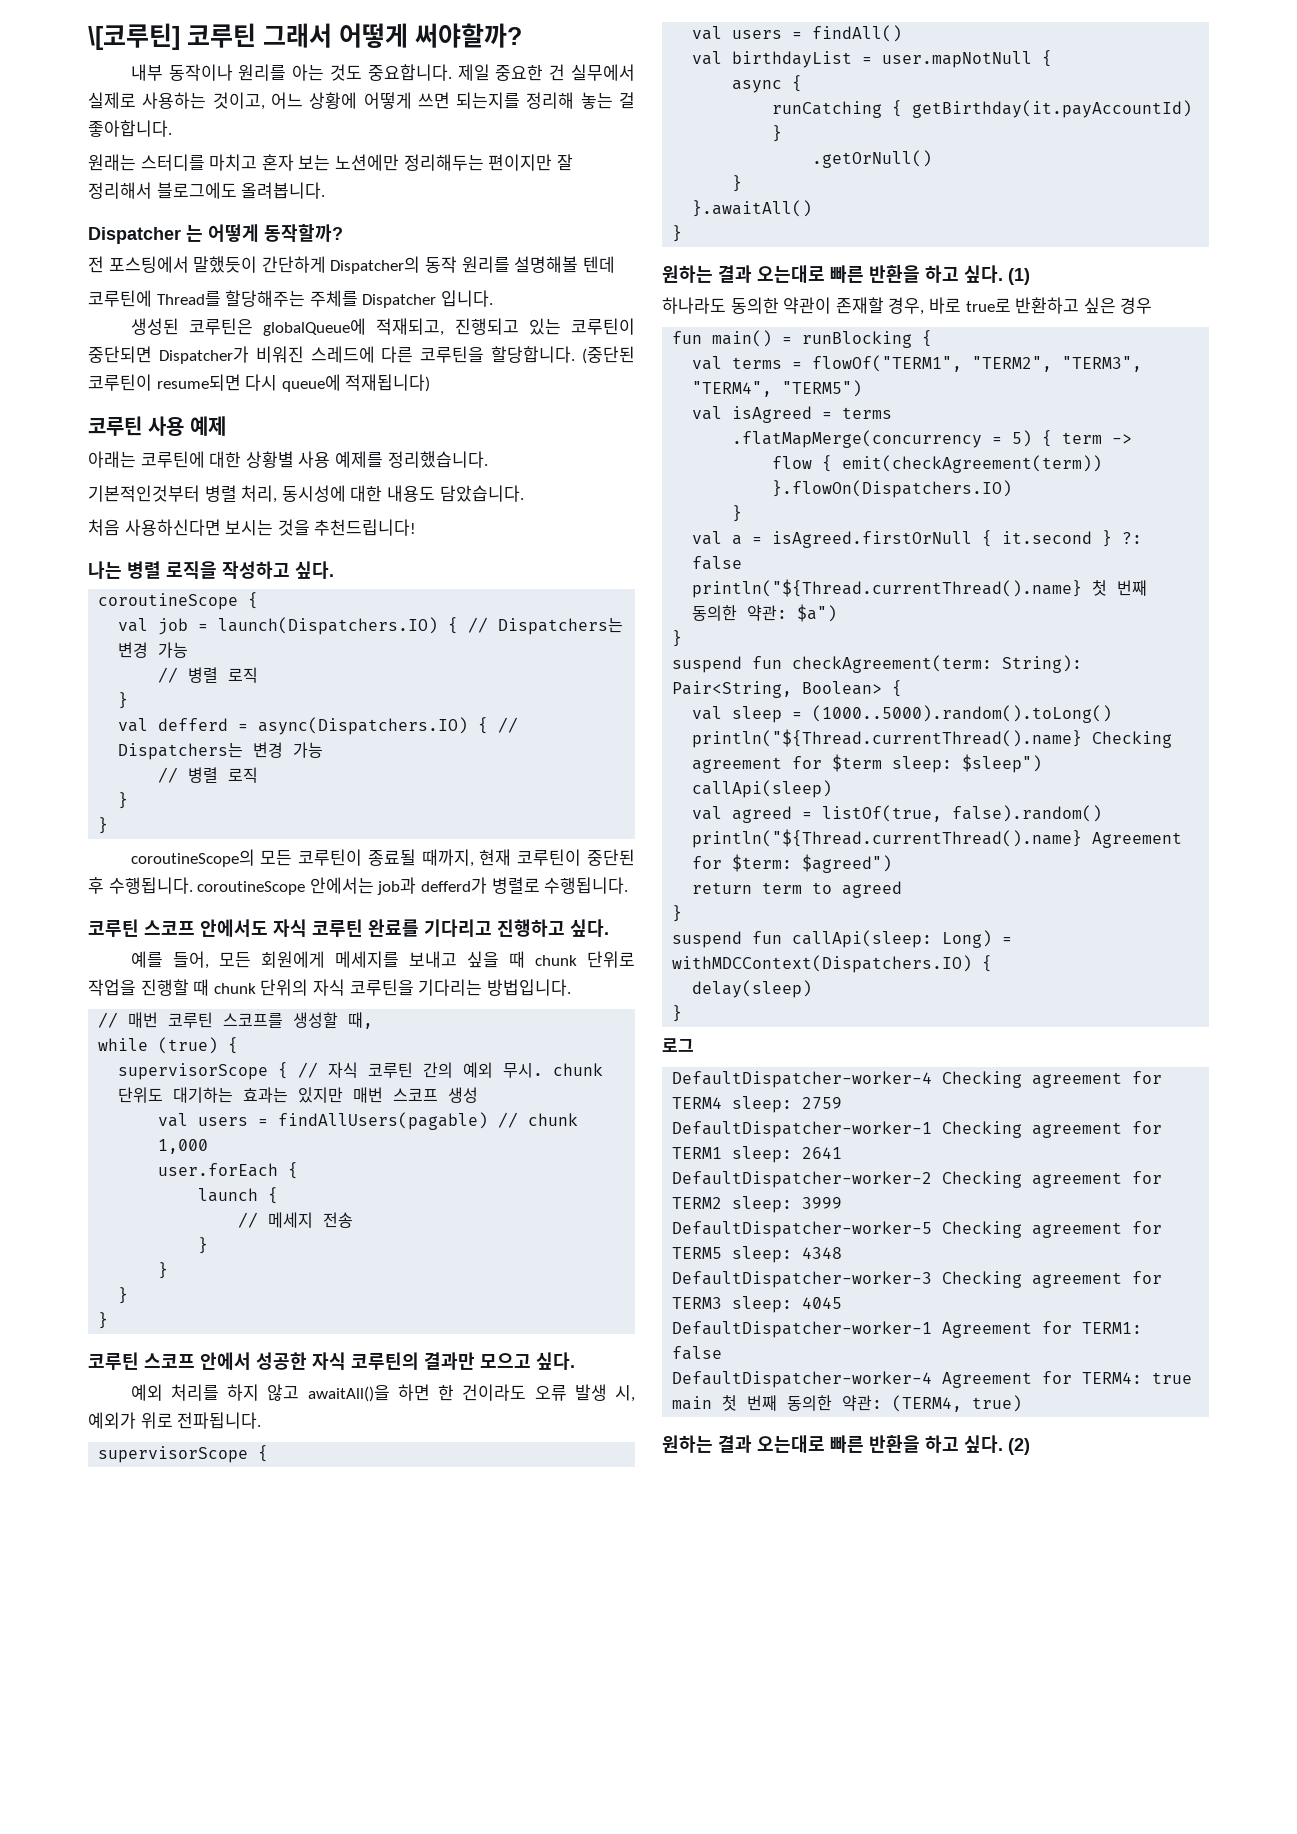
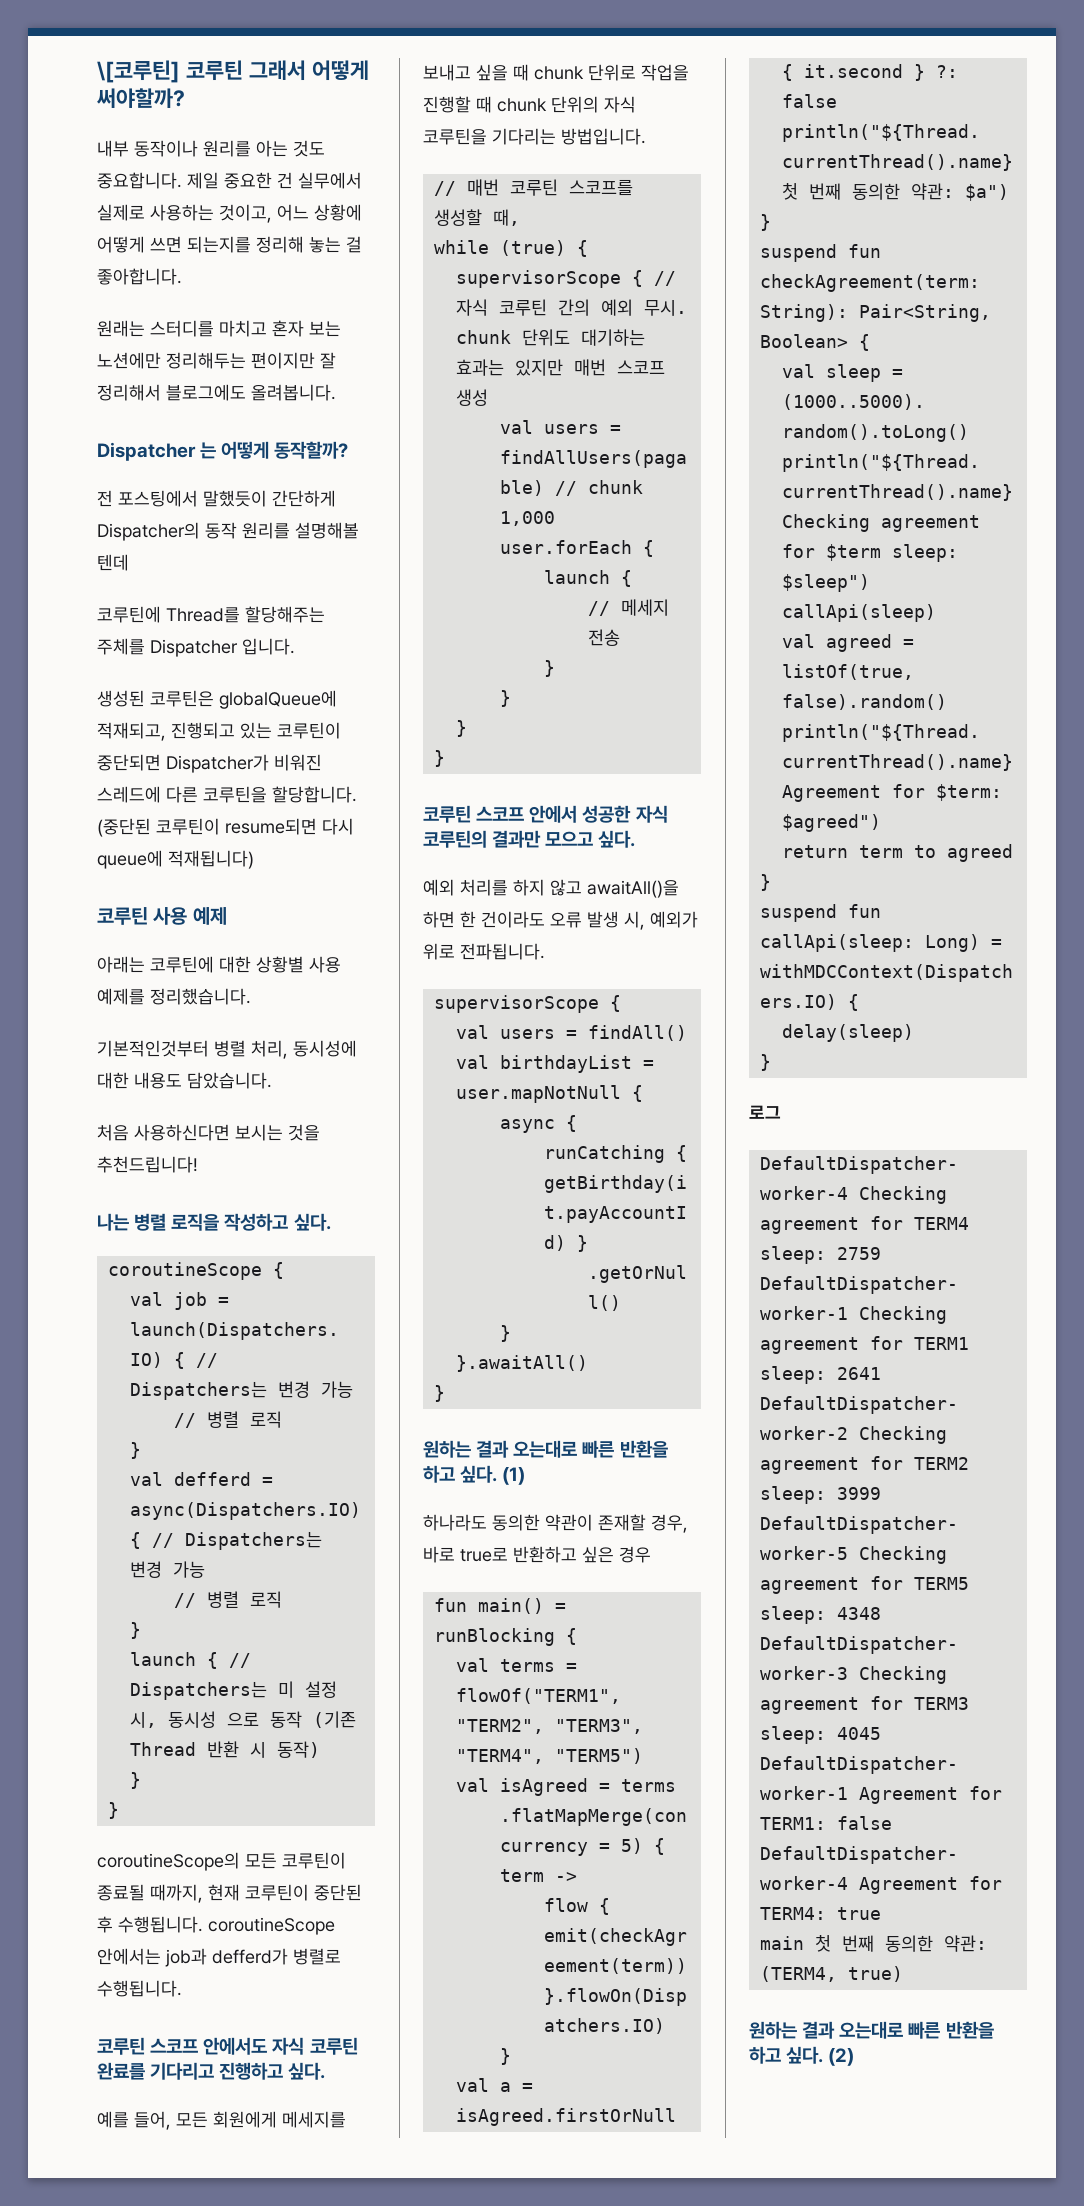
(129, 800) none -> [129,1652,251,1669] [129,1681,337,1700] [129,1711,356,1728] [129,1741,320,1758] [129,1772,141,1789] // launch { // Dispatchers는 미 설정 시, 동시성 으로 동작 (기존 Thread 반환 시 동작) // }

